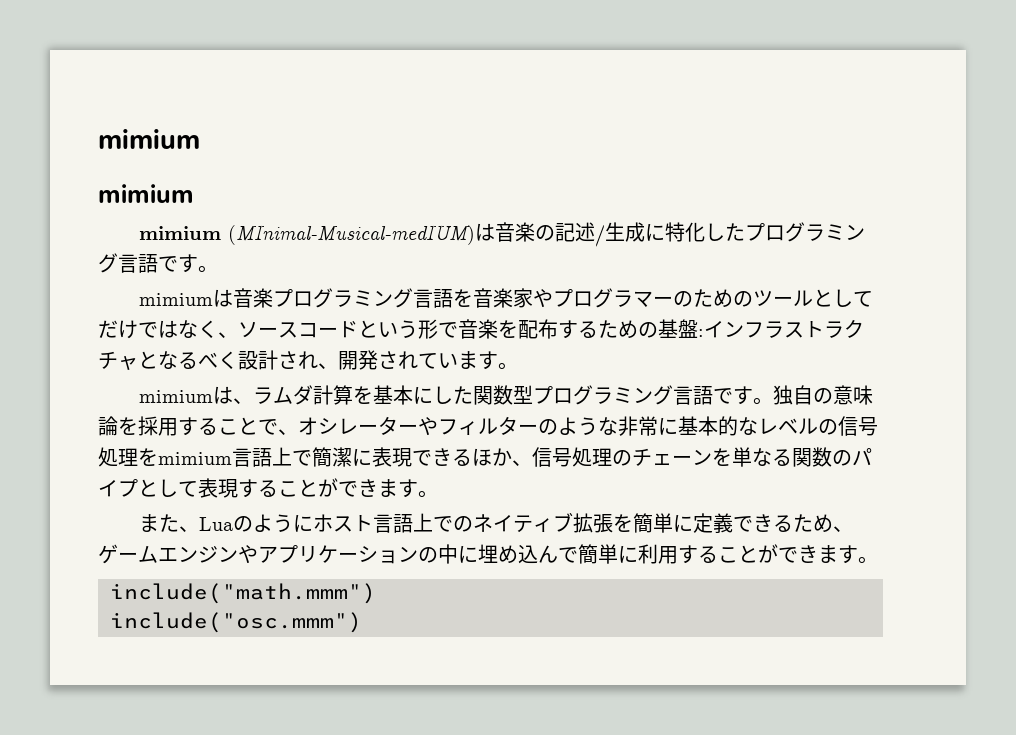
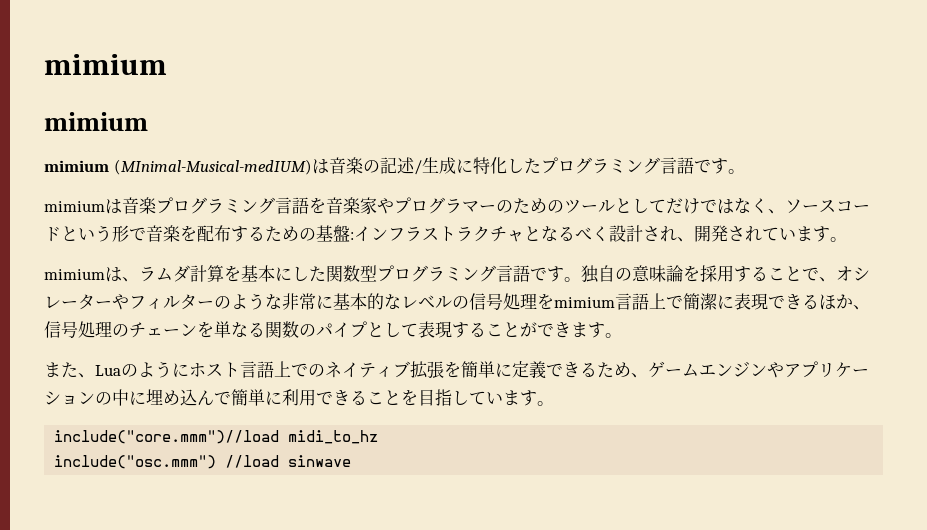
[678,544,878,564] [110,583,376,604] することができます。 // include("math.mmm") -> [316,389,554,406] [54,430,379,444] できることを目指しています。 // include("core.mmm")//load midi_to_hz
(362, 622) none -> [225,455,352,468] //load sinwave

